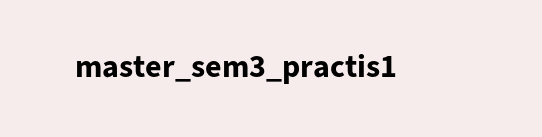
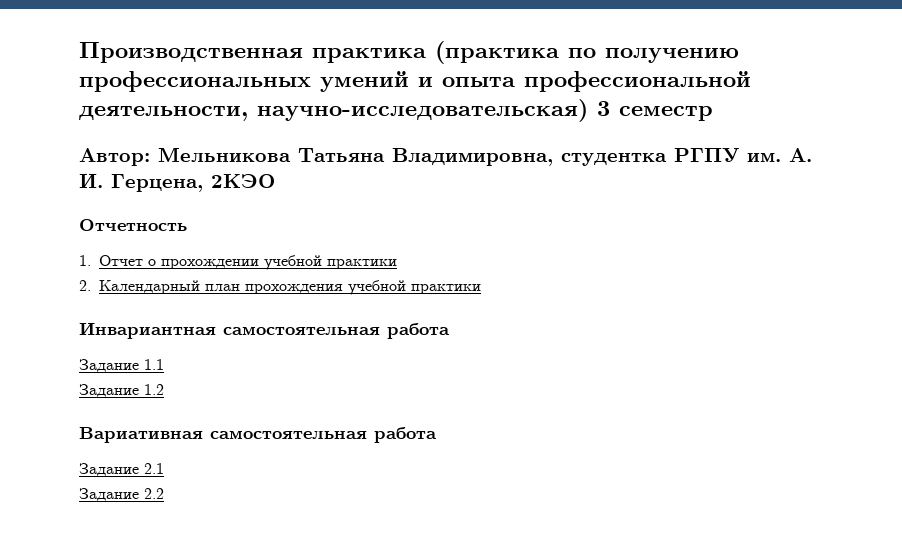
[75,54,397,84] master_sem3_practis1 -> [79,41,739,64] [79,71,751,92] [79,99,713,122] [79,147,812,166] [79,173,275,192] [79,219,187,231] [79,255,397,270] [79,280,481,295] [79,322,450,339] [79,359,164,373] [79,384,164,398] [79,427,437,443] [79,463,164,477] [79,488,164,502] Производственная практика (практика по получению профессиональных умений и опыта профессиональной деятельности, научно-исследовательская) 3 семестр // Автор: Мельникова Татьяна Владимировна, студентка РГПУ им. А. И. Герцена, 2КЭО // Отчетность // 1. Отчет о прохождении учебной практики // 2. Календарный план прохождения учебной практики // Инвариантная самостоятельная работа // Задание 1.1 // Задание 1.2 // Вариативная самостоятельная работа // Задание 2.1 // Задание 2.2

